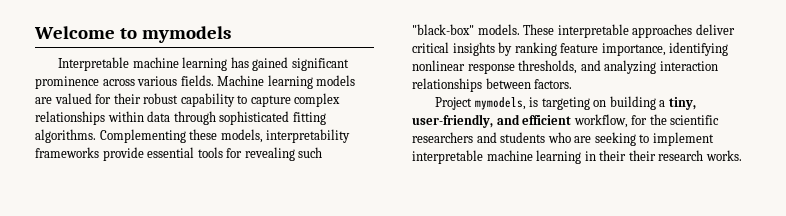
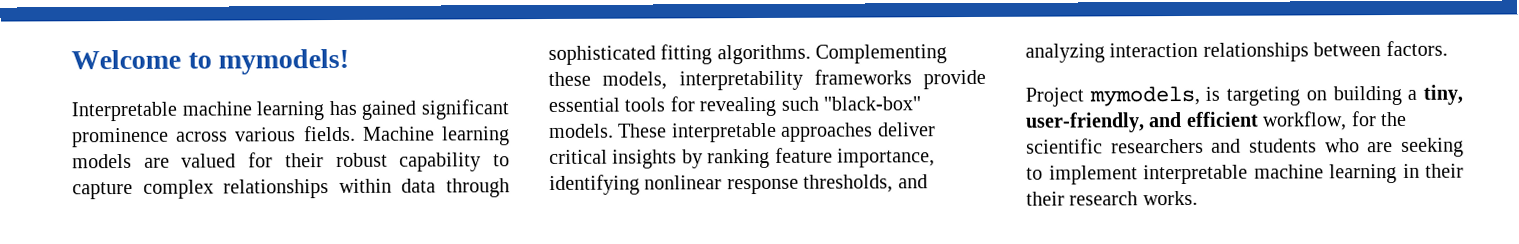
[141,26,231,43] mymodels -> [218,48,350,75] mymodels!

